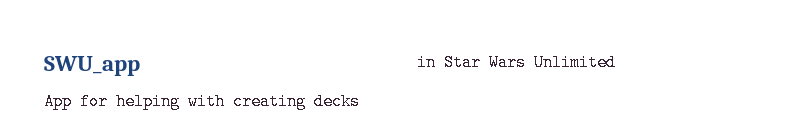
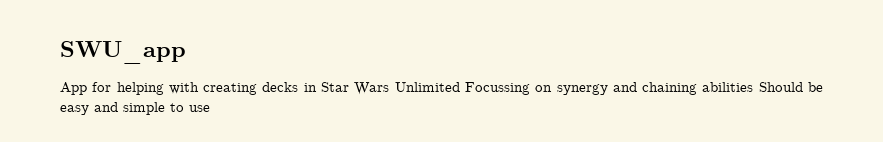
(616, 62) none -> [464,82,823,95] [60,102,210,115] Focussing on synergy and chaining abilities Should be easy and simple to use

